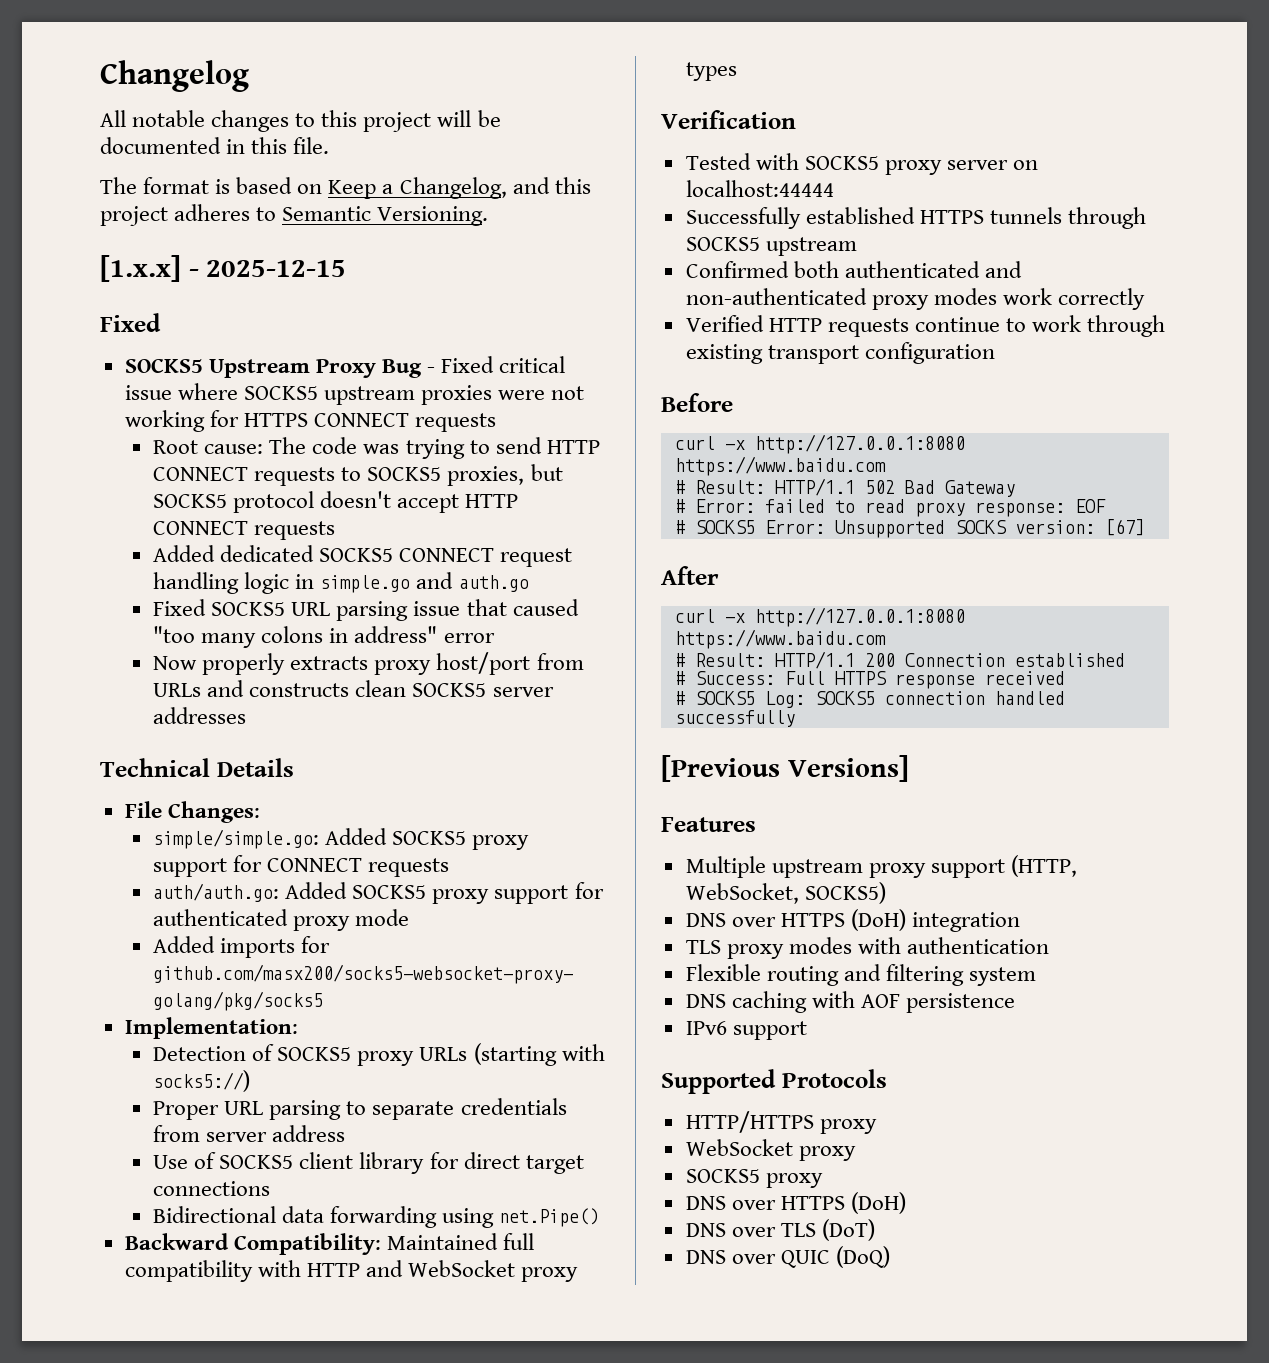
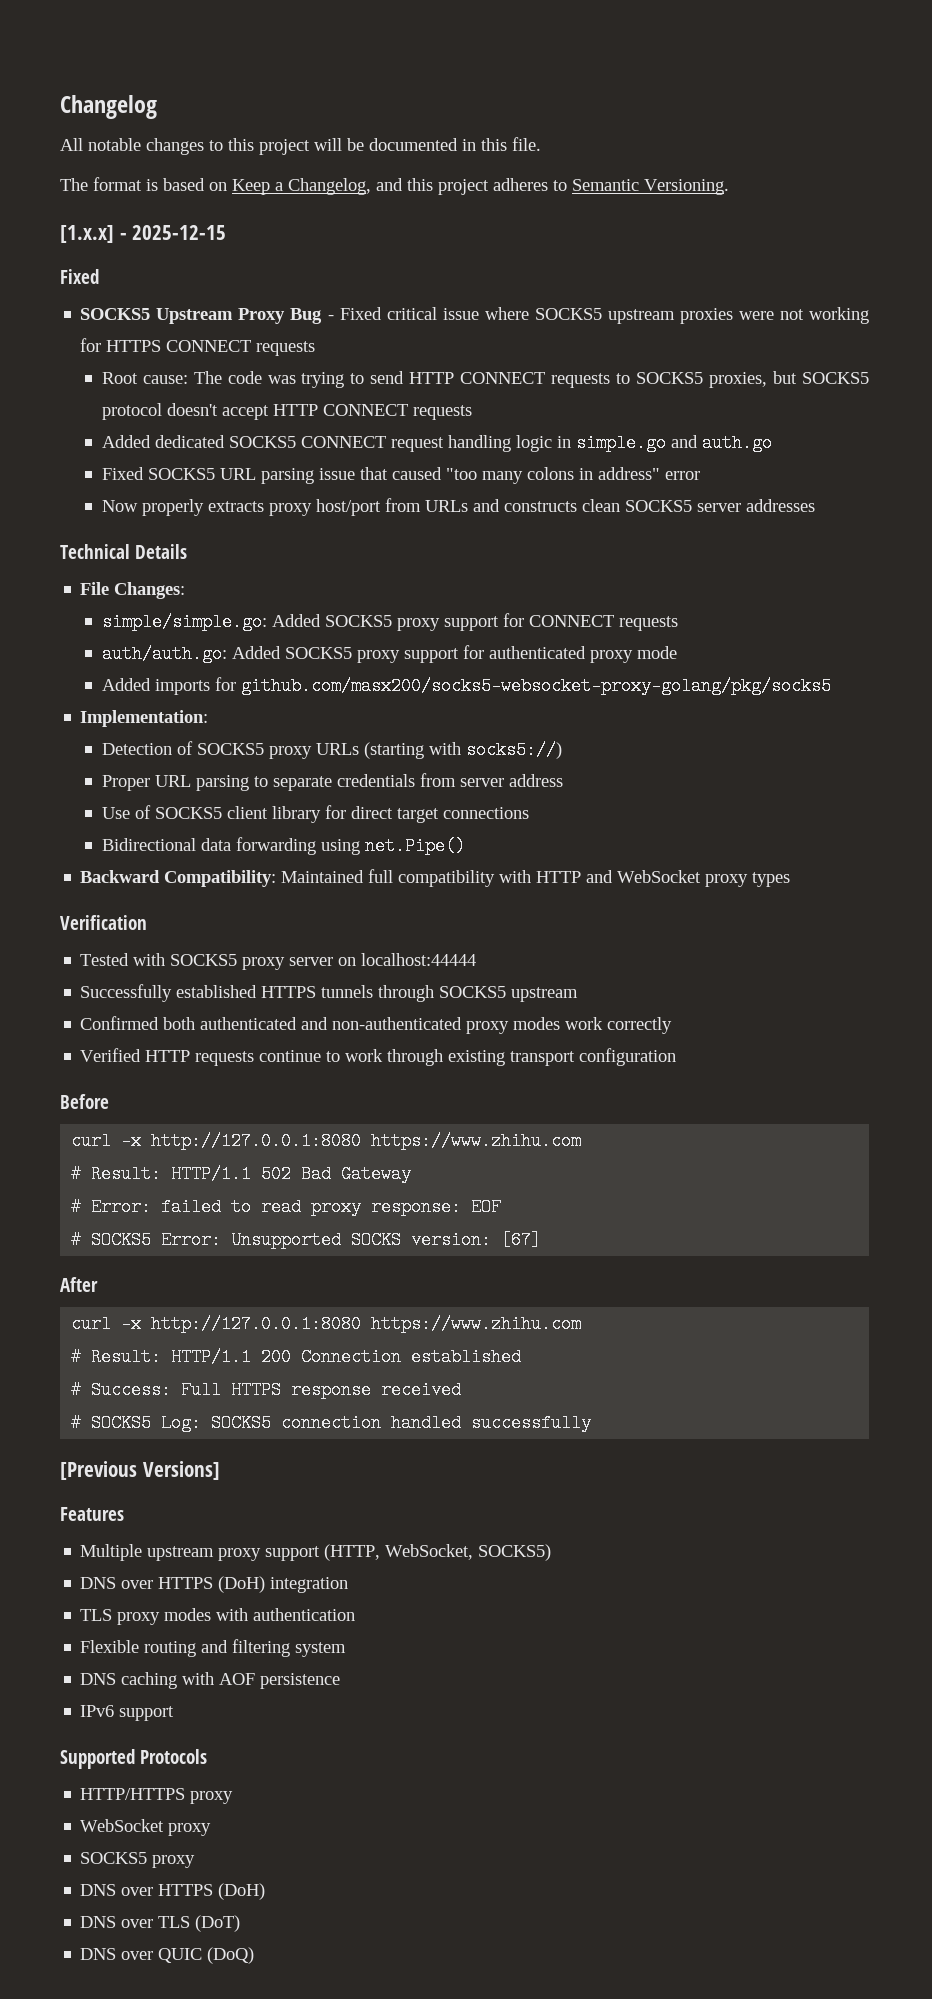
[674,456,886,476] https://www.baidu.com -> [371,1132,582,1150] https://www.zhihu.com
[674,629,886,649] https://www.baidu.com -> [371,1315,582,1333] https://www.zhihu.com

